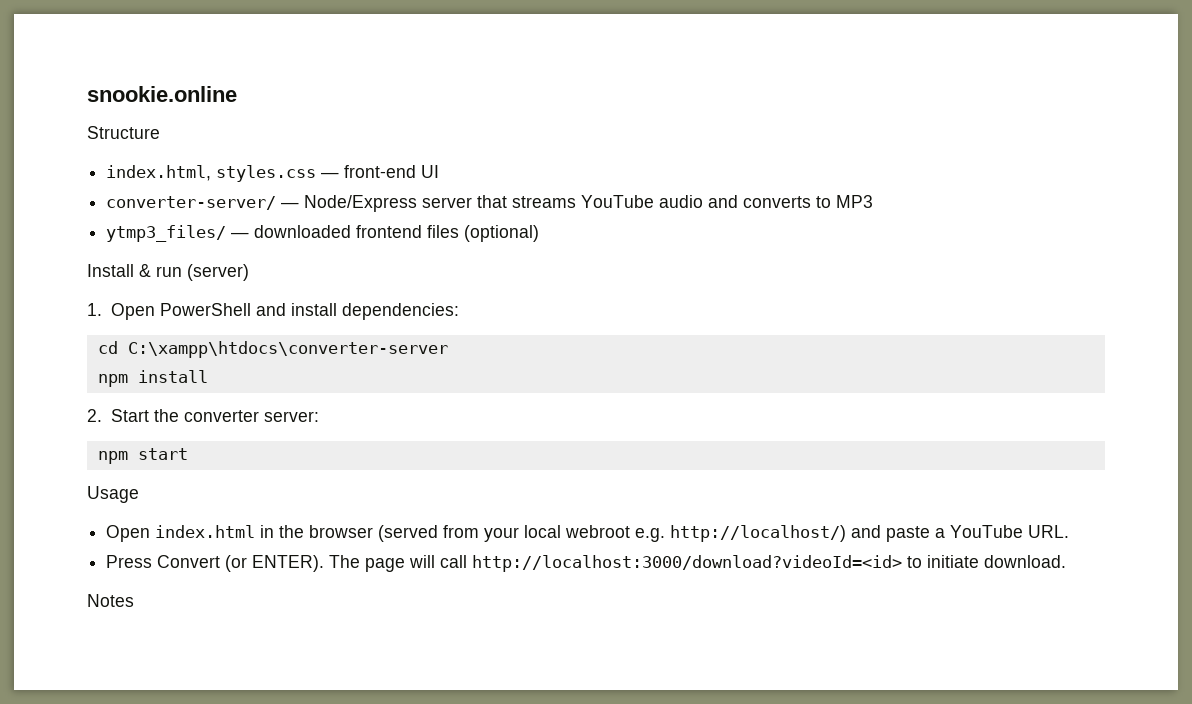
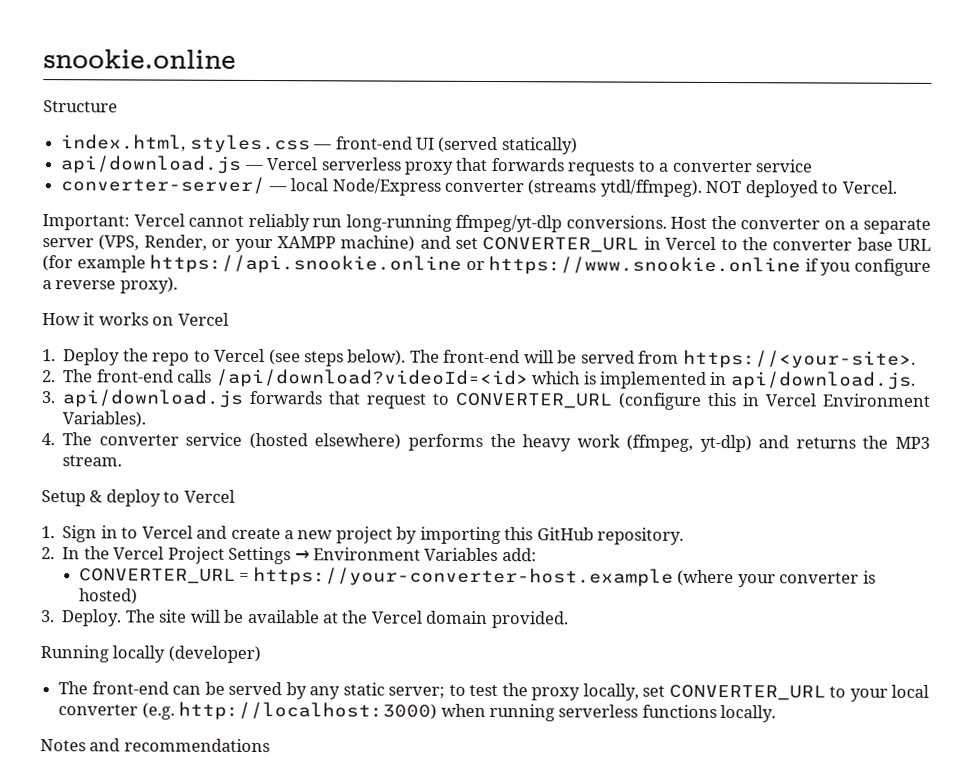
[106,195,874,212] [106,225,540,242] [87,264,249,281] [87,303,459,320] [97,341,448,358] [97,370,208,387] [87,409,319,422] [97,448,188,464] [87,486,139,503] [106,525,1070,542] [106,555,1067,572] // converter-server/ — Node/Express server that streams YouTube audio and converts to MP3 // ytmp3_files/ — downloaded frontend files (optional) // Install & run (server) // 1. Open PowerShell and install dependencies: // cd C:\xampp\htdocs\converter-server // npm install // 2. Start the converter server: // npm start // Usage // Open index.html in the browser (served from your local webroot e.g. http://localhost/) and paste a YouTube URL. // Press Convert (or ENTER). The page will call http://localhost:3000/download?videoId=<id> to initiate download. -> [438,136,578,155] [60,155,814,176] [60,176,897,198] [42,213,932,234] [42,234,931,253] [42,254,931,276] [42,276,178,294] [42,312,229,326] [42,348,916,369] [42,368,916,390] [41,389,931,410] [62,411,147,428] [41,432,931,453] [62,455,123,467] [41,489,235,507] [41,525,685,545] [41,546,537,565] [79,566,876,588] [79,588,139,605] [40,609,569,629] [40,645,261,664] [58,681,930,702] [58,701,777,723] (served statically) // api/download.js — Vercel serverless proxy that forwards requests to a converter service // converter-server/ — local Node/Express converter (streams ytdl/ffmpeg). NOT deployed to Vercel. // Important: Vercel cannot reliably run long-running ffmpeg/yt-dlp conversions. Host the converter on a separate server (VPS, Render, or your XAMPP machine) and set CONVERTER_URL in Vercel to the converter base URL (for example https://api.snookie.online or https://www.snookie.online if you configure a reverse proxy). // How it works on Vercel // 1. Deploy the repo to Vercel (see steps below). The front-end will be served from https://<your-site>. // 2. The front-end calls /api/download?videoId=<id> which is implemented in api/download.js. // 3. api/download.js forwards that request to CONVERTER_URL (configure this in Vercel Environment Variables). // 4. The converter service (hosted elsewhere) performs the heavy work (ffmpeg, yt-dlp) and returns the MP3 stream. // Setup & deploy to Vercel // 1. Sign in to Vercel and create a new project by importing this GitHub repository. // 2. In the Vercel Project Settings → Environment Variables add: // CONVERTER_URL = https://your-converter-host.example (where your converter is hosted) // 3. Deploy. The site will be available at the Vercel domain provided. // Running locally (developer) // The front-end can be served by any static server; to test the proxy locally, set CONVERTER_URL to your local converter (e.g. http://localhost:3000) when running serverless functions locally.
(134, 600) none -> [89,738,270,753] and recommendations

